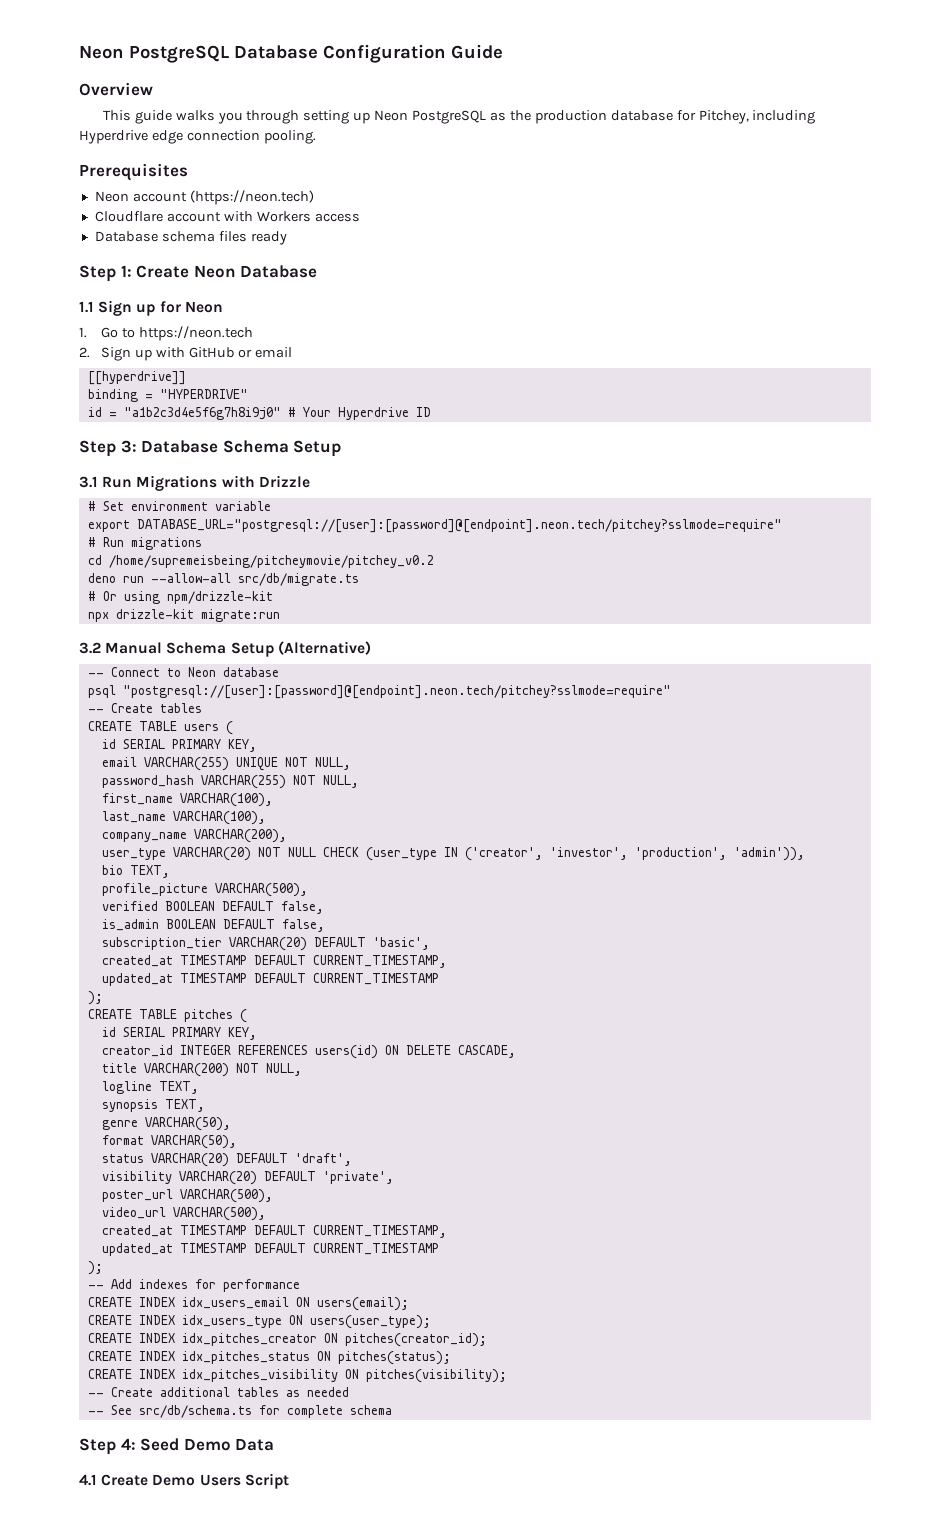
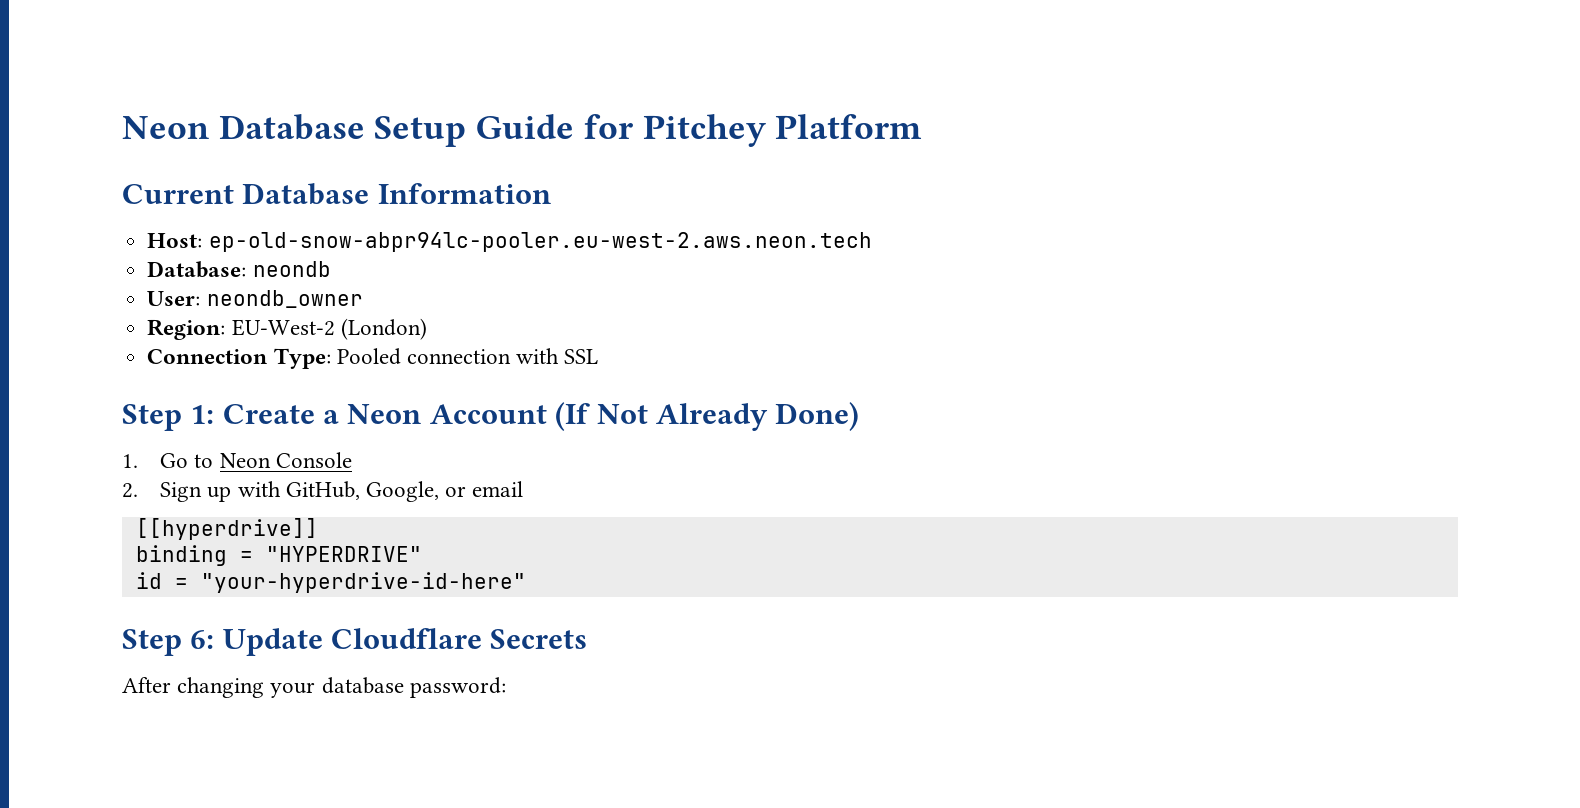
[79,44,503,63] [79,82,153,96] [102,110,816,124] [79,130,316,144] [79,163,188,181] [94,190,314,205] [94,211,360,222] [94,231,287,245] [79,265,318,282] [79,300,223,316] Neon PostgreSQL Database Configuration Guide // Overview // This guide walks you through setting up Neon PostgreSQL as the production database for Pitchey, including Hyperdrive edge connection pooling. // Prerequisites // Neon account (https://neon.tech) // Cloudflare account with Workers access // Database schema files ready // Step 1: Create Neon Database // 1.1 Sign up for Neon -> [122,114,923,147] [122,183,551,205] [147,232,872,252] [147,261,331,278] [147,290,363,308] [147,318,427,340] [147,348,599,369] [122,402,860,431] Neon Database Setup Guide for Pitchey Platform // Current Database Information // Host: ep-old-snow-abpr94lc-pooler.eu-west-2.aws.neon.tech // Database: neondb // User: neondb_owner // Region: EU-West-2 (London) // Connection Type: Pooled connection with SSL // Step 1: Create a Neon Account (If Not Already Done)
[138,326,253,341] https://neon.tech -> [219,452,352,468] Neon Console
[188,347,235,358] GitHub -> [285,481,439,502] GitHub, Google,
[123,407,431,420] [79,440,342,457] [79,475,310,491] [87,501,271,511] [87,519,782,533] [87,537,202,550] [87,555,434,568] [87,573,359,586] [87,591,273,604] [87,609,280,622] [79,641,371,657] [87,667,279,677] [87,685,671,699] [87,703,202,713] [87,721,233,735] [101,739,257,752] [101,757,351,771] [101,775,359,789] [101,793,273,807] [101,811,266,825] [101,829,287,843] [101,847,805,861] [101,865,170,878] [101,883,308,897] [101,901,324,914] [101,919,325,932] [101,937,430,951] [101,955,447,968] [101,973,439,986] [87,991,103,1005] [87,1009,247,1023] [101,1027,257,1040] [101,1045,516,1059] [101,1063,302,1077] [101,1081,199,1094] [101,1099,205,1112] [101,1117,231,1131] [101,1135,237,1149] [101,1153,352,1167] [101,1171,394,1185] [101,1189,273,1203] [101,1207,266,1221] [101,1225,447,1238] [101,1243,439,1256] [87,1261,103,1275] [87,1279,300,1292] [87,1297,409,1311] [87,1315,431,1329] [87,1333,487,1347] [87,1351,451,1365] [87,1369,507,1383] [87,1387,349,1397] [87,1405,392,1418] [79,1438,275,1455] [79,1473,289,1489] "a1b2c3d4e5f6g7h8i9j0" # Your Hyperdrive ID // Step 3: Database Schema Setup // 3.1 Run Migrations with Drizzle // # Set environment variable // export DATABASE_URL="postgresql://[user]:[password]@[endpoint].neon.tech/pitchey?sslmode=require" // # Run migrations // cd /home/supremeisbeing/pitcheymovie/pitchey_v0.2 // deno run --allow-all src/db/migrate.ts // # Or using npm/drizzle-kit // npx drizzle-kit migrate:run // 3.2 Manual Schema Setup (Alternative) // -- Connect to Neon database // psql "postgresql://[user]:[password]@[endpoint].neon.tech/pitchey?sslmode=require" // -- Create tables // CREATE TABLE users ( // id SERIAL PRIMARY KEY, // email VARCHAR(255) UNIQUE NOT NULL, // password_hash VARCHAR(255) NOT NULL, // first_name VARCHAR(100), // last_name VARCHAR(100), // company_name VARCHAR(200), // user_type VARCHAR(20) NOT NULL CHECK (user_type IN ('creator', 'investor', 'production', 'admin')), // bio TEXT, // profile_picture VARCHAR(500), // verified BOOLEAN DEFAULT false, // is_admin BOOLEAN DEFAULT false, // subscription_tier VARCHAR(20) DEFAULT 'basic', // created_at TIMESTAMP DEFAULT CURRENT_TIMESTAMP, // updated_at TIMESTAMP DEFAULT CURRENT_TIMESTAMP // ); // CREATE TABLE pitches ( // id SERIAL PRIMARY KEY, // creator_id INTEGER REFERENCES users(id) ON DELETE CASCADE, // title VARCHAR(200) NOT NULL, // logline TEXT, // synopsis TEXT, // genre VARCHAR(50), // format VARCHAR(50), // status VARCHAR(20) DEFAULT 'draft', // visibility VARCHAR(20) DEFAULT 'private', // poster_url VARCHAR(500), // video_url VARCHAR(500), // created_at TIMESTAMP DEFAULT CURRENT_TIMESTAMP, // updated_at TIMESTAMP DEFAULT CURRENT_TIMESTAMP // ); // -- Add indexes for performance // CREATE INDEX idx_users_email ON users(email); // CREATE INDEX idx_users_type ON users(user_type); // CREATE INDEX idx_pitches_creator ON pitches(creator_id); // CREATE INDEX idx_pitches_status ON pitches(status); // CREATE INDEX idx_pitches_visibility ON pitches(visibility); // -- Create additional tables as needed // -- See src/db/schema.ts for complete schema // Step 4: Seed Demo Data // 4.1 Create Demo Users Script -> [200,572,526,593] [122,628,588,656] [122,677,506,698] "your-hyperdrive-id-here" // Step 6: Update Cloudflare Secrets // After changing your database password:

